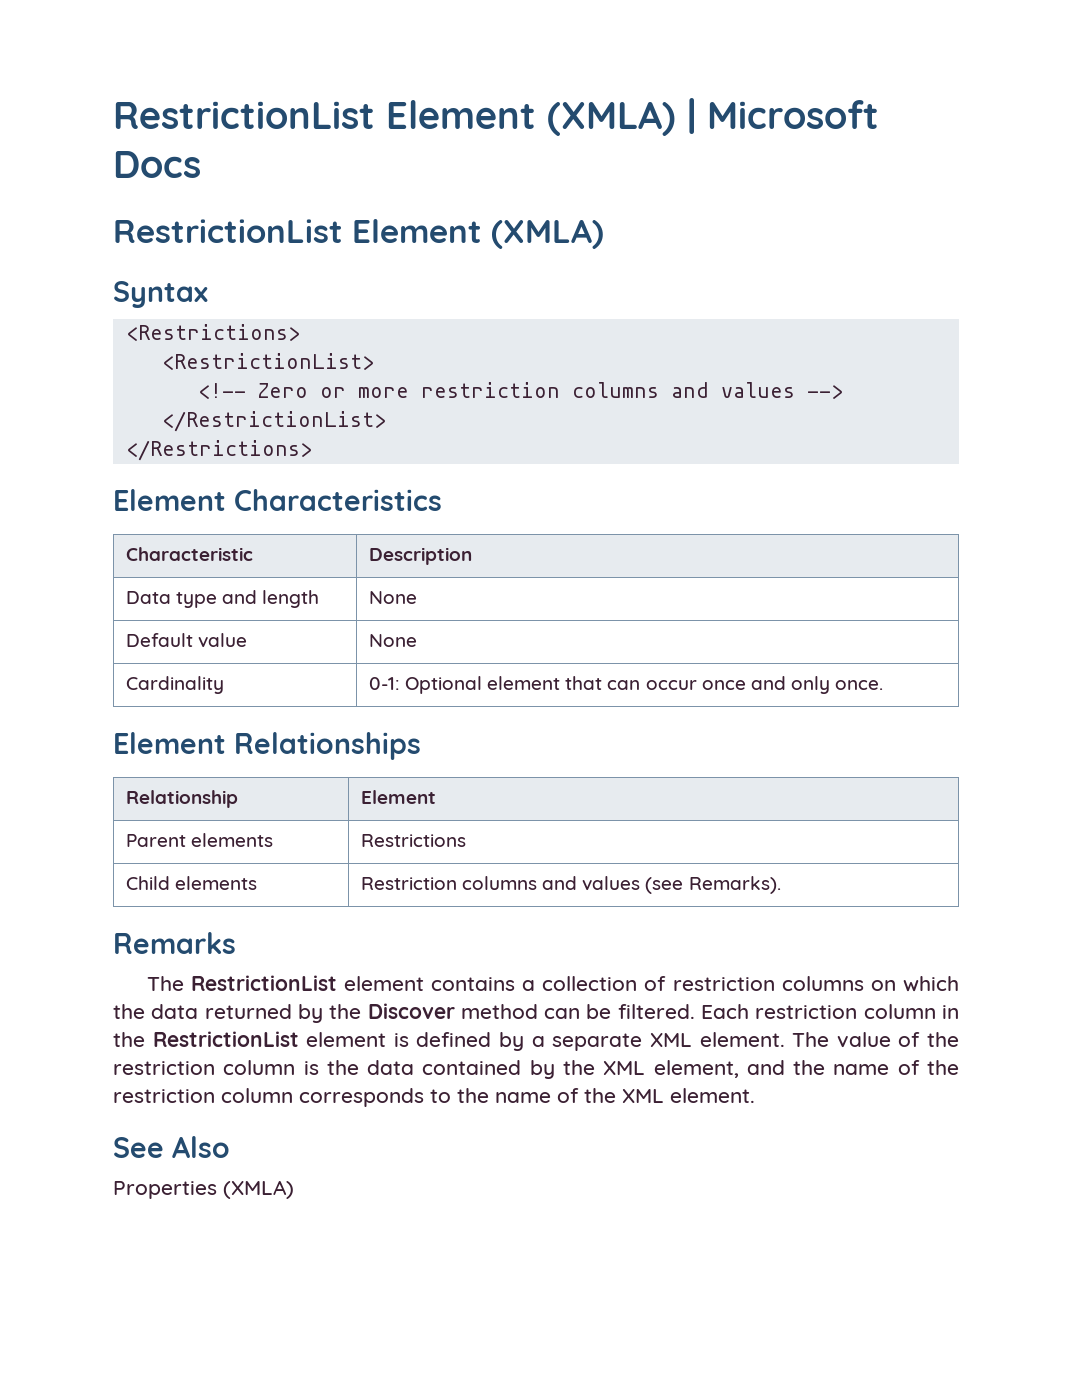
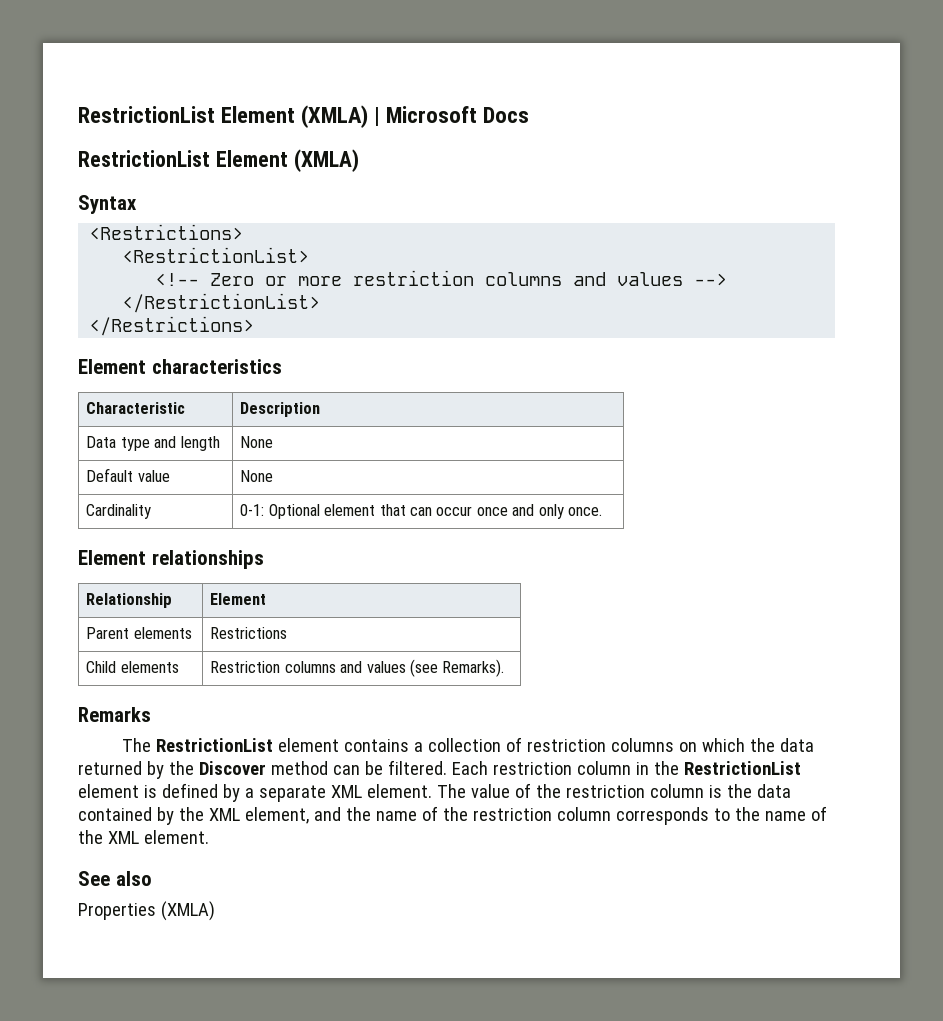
[234,489,442,511] Characteristics -> [151,359,282,374] characteristics
[234,732,421,760] Relationships -> [151,550,264,569] relationships
[172,1136,230,1158] Also -> [115,871,152,886] also

